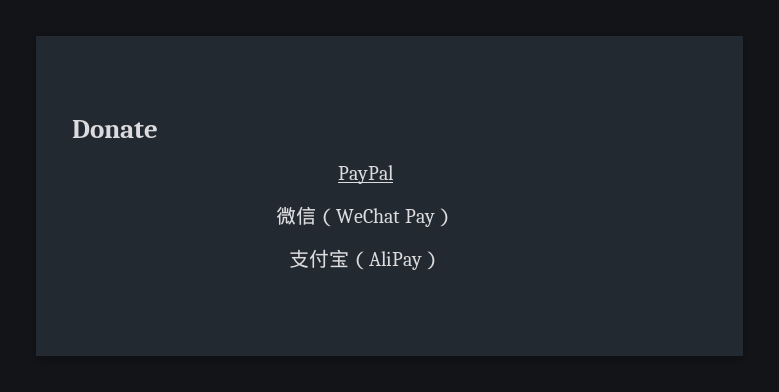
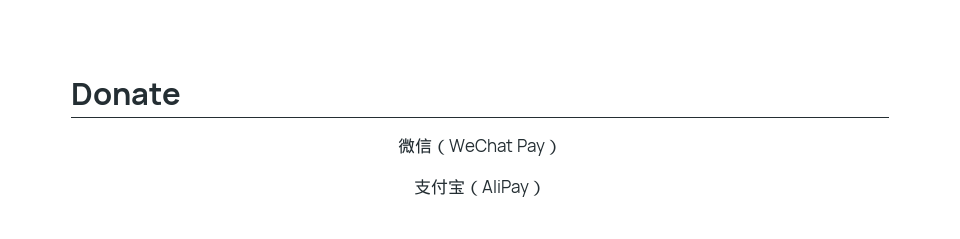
[338,165,394,184] // PayPal -> (181, 94) none

